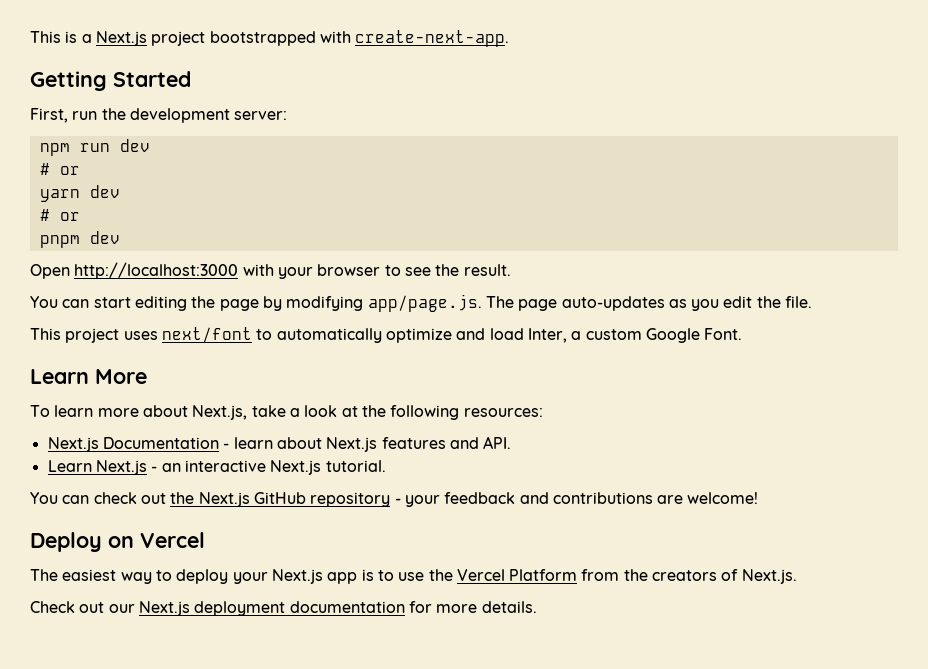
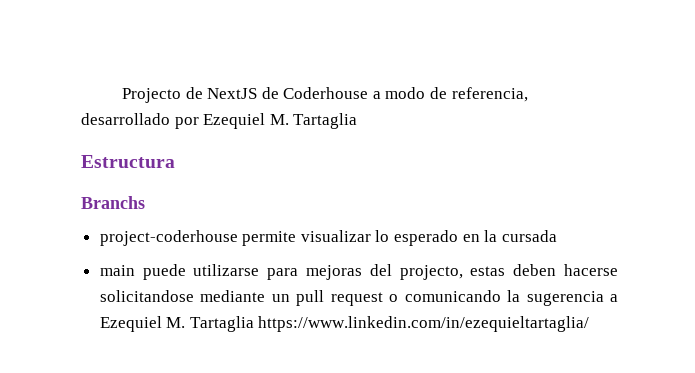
[30,30,510,47] [30,71,191,91] [30,108,288,123] [39,139,150,156] [39,163,80,175] [39,185,120,202] [39,209,80,221] [39,231,120,248] [30,262,511,279] [30,294,813,312] [30,327,743,343] [30,369,147,384] [30,405,543,420] [47,436,512,452] [47,460,386,475] [30,492,759,507] [30,532,205,552] [30,569,797,584] [30,601,537,616] This is a Next.js project bootstrapped with create-next-app. // Getting Started // First, run the development server: // npm run dev // # or // yarn dev // # or // pnpm dev // Open http://localhost:3000 with your browser to see the result. // You can start editing the page by modifying app/page.js. The page auto-updates as you edit the file. // This project uses next/font to automatically optimize and load Inter, a custom Google Font. // Learn More // To learn more about Next.js, take a look at the following resources: // Next.js Documentation - learn about Next.js features and API. // Learn Next.js - an interactive Next.js tutorial. // You can check out the Next.js GitHub repository - your feedback and contributions are welcome! // Deploy on Vercel // The easiest way to deploy your Next.js app is to use the Vercel Platform from the creators of Next.js. // Check out our Next.js deployment documentation for more details. -> [121,87,528,103] [81,113,358,129] [81,155,175,168] [81,196,145,209] [99,230,557,246] [99,264,618,280] [99,290,618,306] [99,316,590,332] Projecto de NextJS de Coderhouse a modo de referencia, desarrollado por Ezequiel M. Tartaglia // Estructura // Branchs // project-coderhouse permite visualizar lo esperado en la cursada // main puede utilizarse para mejoras del projecto, estas deben hacerse solicitandose mediante un pull request o comunicando la sugerencia a Ezequiel M. Tartaglia https://www.linkedin.com/in/ezequieltartaglia/

